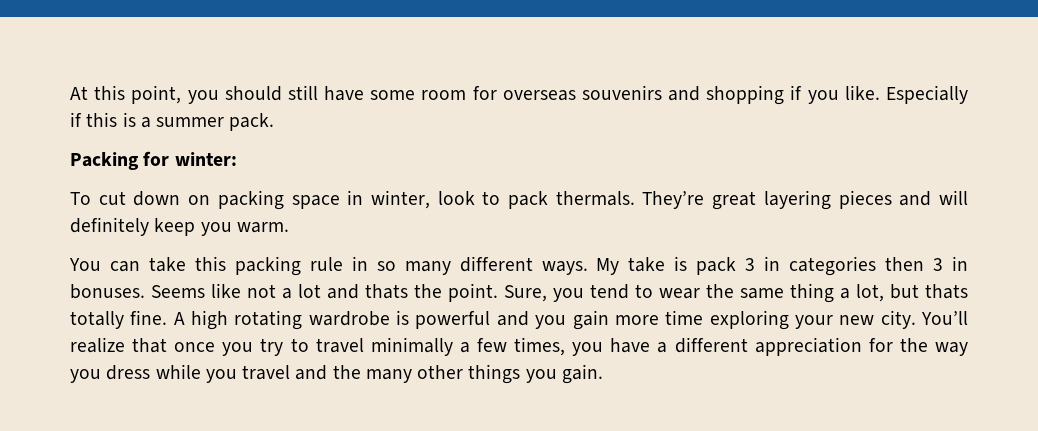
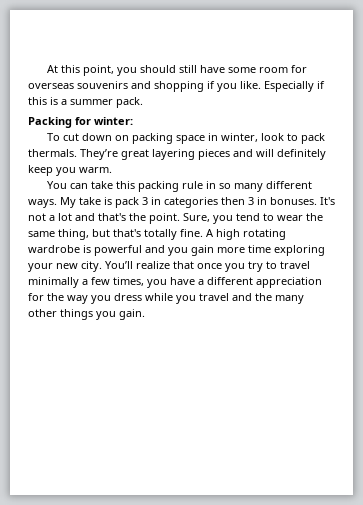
[151,283,241,298] Seems like -> [320,197,335,205] It's
[365,284,408,299] thats -> [98,213,126,221] that's
[790,283,968,303] thing a lot, but thats -> [58,229,141,240] thing, but that's

